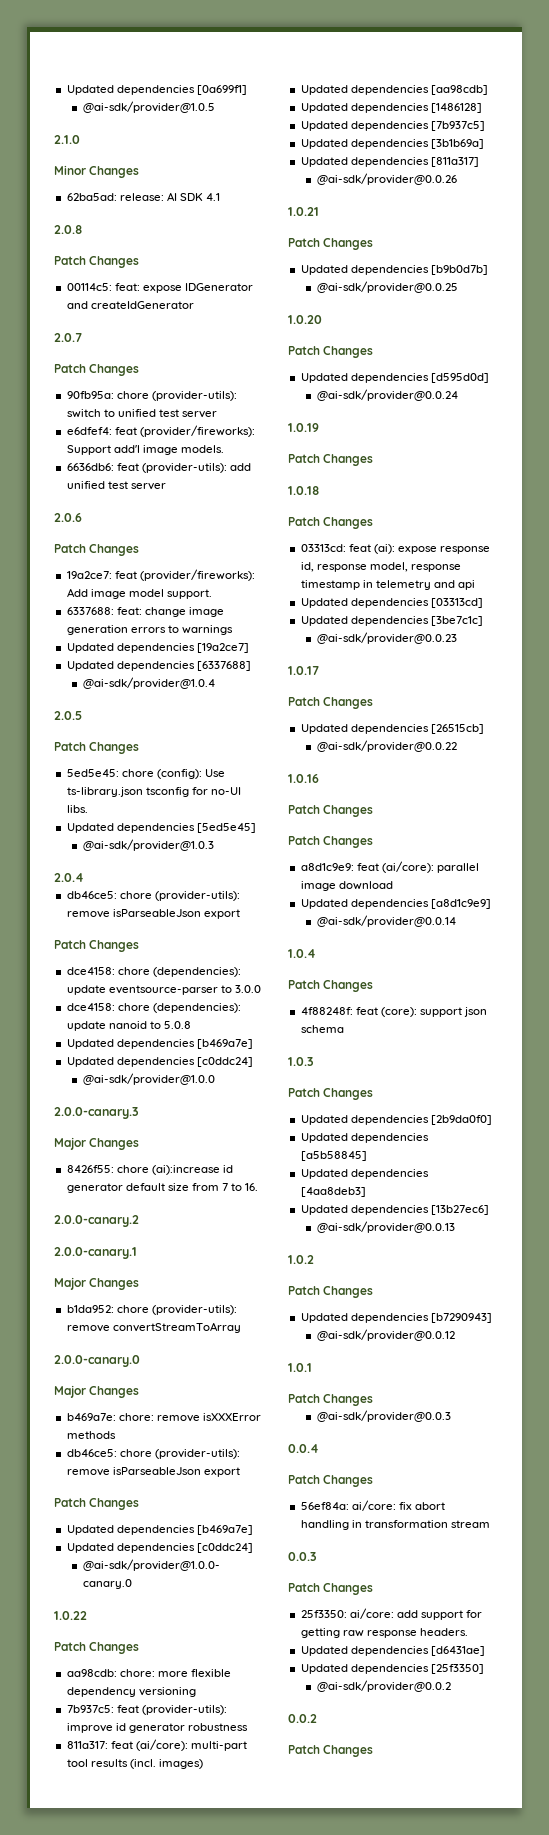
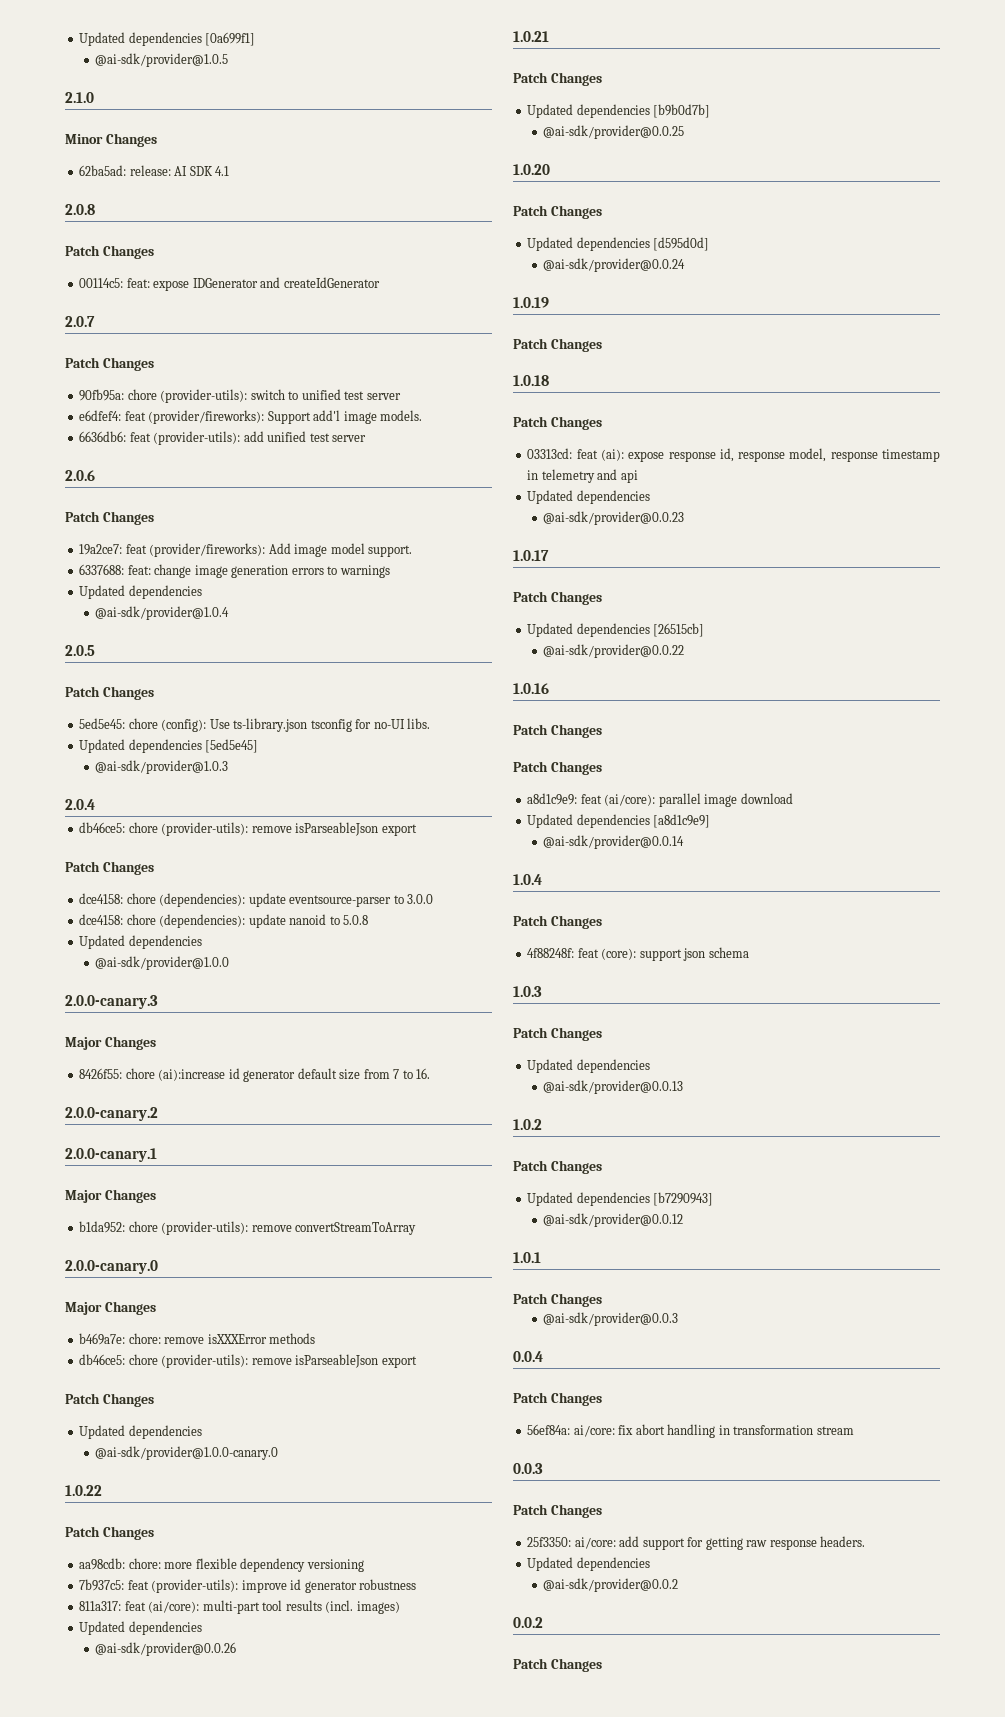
[196,643,249,653] [66,661,251,671] [19a2ce7] // Updated dependencies [6337688] -> (202, 592) none
[196,1039,253,1049] [66,1057,253,1067] [b469a7e] // Updated dependencies [c0ddc24] -> (202, 942) none
[196,1525,253,1535] [66,1543,253,1553] [b469a7e] // Updated dependencies [c0ddc24] -> (202, 1432) none
[430,85,488,95] [300,103,482,113] [300,121,485,131] [300,139,484,149] [300,157,479,167] [aa98cdb] // Updated dependencies [1486128] // Updated dependencies [7b937c5] // Updated dependencies [3b1b69a] // Updated dependencies [811a317] -> (202, 1628) none
[430,598,483,608] [300,616,483,626] [03313cd] // Updated dependencies [3be7c1c] -> (650, 497) none
[430,1115,492,1125] [300,1133,429,1143] [300,1151,367,1161] [300,1169,429,1179] [300,1187,366,1197] [300,1205,489,1215] [2b9da0f0] // Updated dependencies [a5b58845] // Updated dependencies [4aa8deb3] // Updated dependencies [13b27ec6] -> (650, 1066) none
[430,1646,485,1656] [300,1664,484,1674] [d6431ae] // Updated dependencies [25f3350] -> (650, 1564) none

